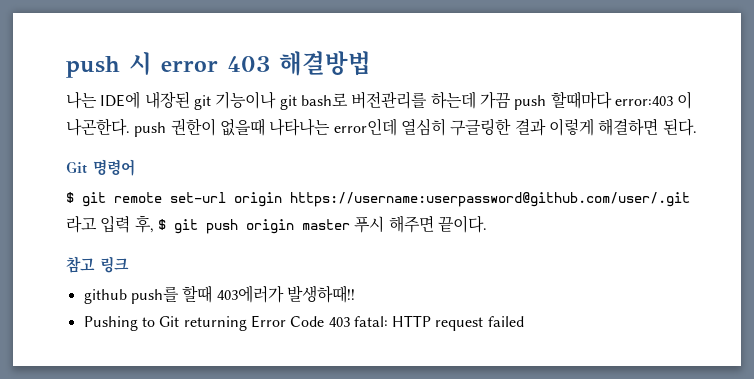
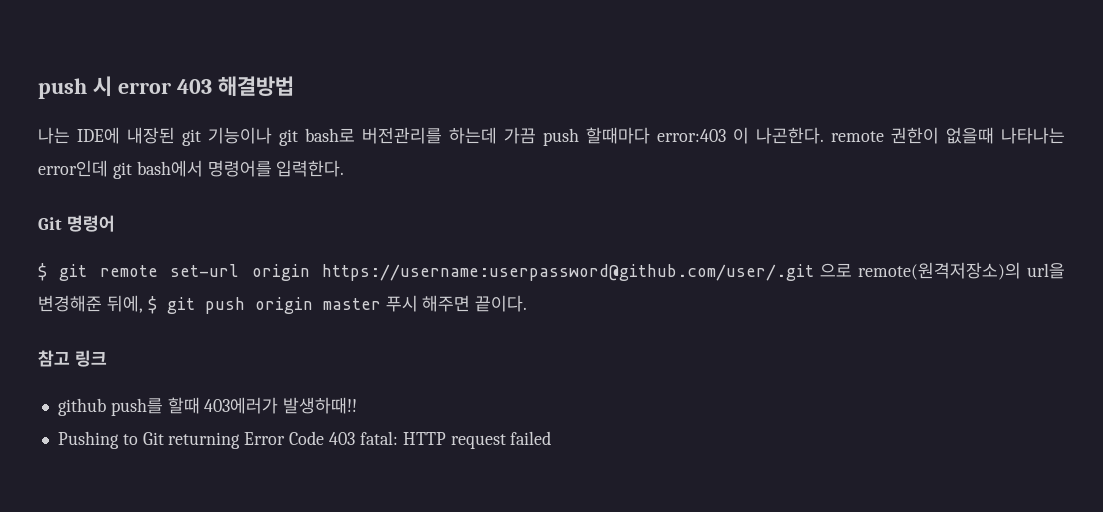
[134,122,167,137] push -> [831,131,884,142] remote
[400,118,697,136] 열심히 구글링한 결과 이렇게 해결하면 된다. -> [112,160,345,179] git bash에서 명령어를 입력한다.
[66,215,154,233] 라고 입력 후, -> [819,262,1065,280] [38,295,143,313] 으로 remote(원격저장소)의 url을 변경해준 뒤에,

